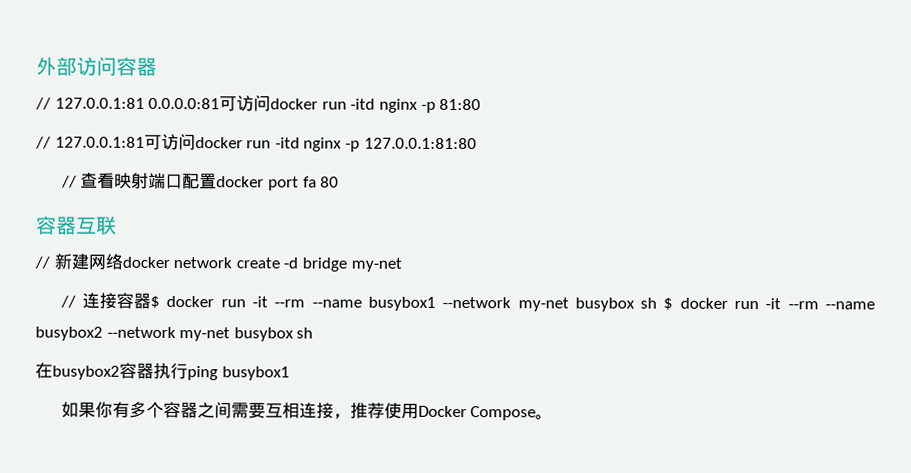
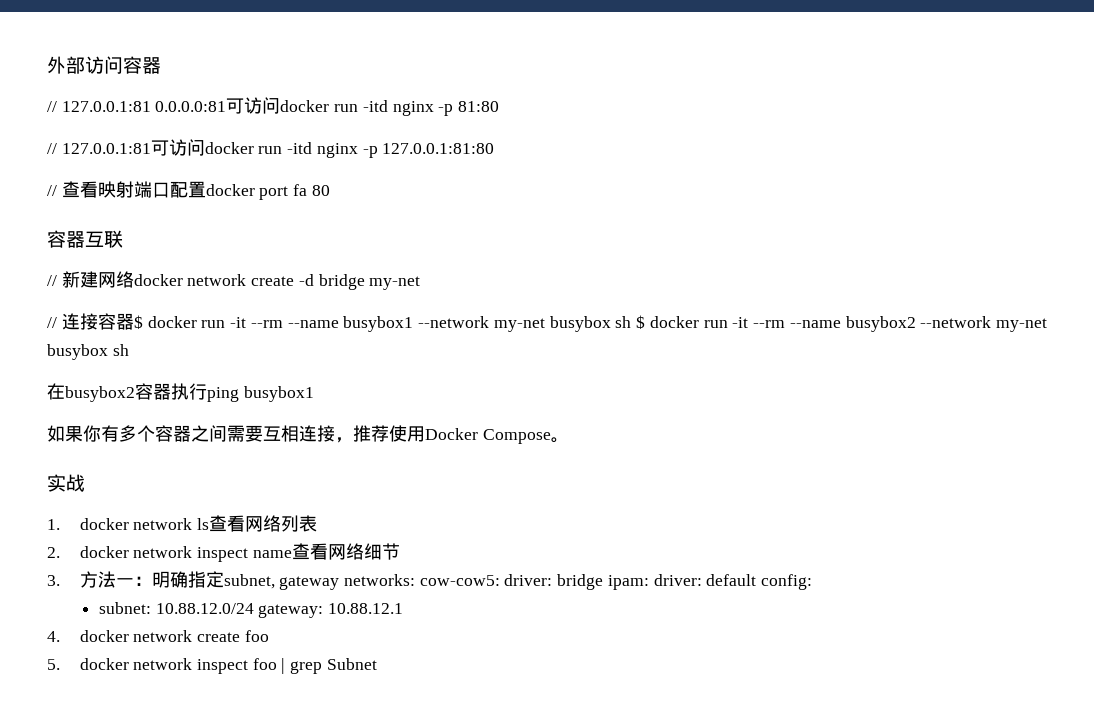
(554, 417) none -> [47,474,85,492] [47,515,317,532] [47,543,400,562] [47,571,813,590] [98,602,403,618] [47,630,269,642] [47,658,377,674] // 实战 // 1. docker network ls查看网络列表 // 2. docker network inspect name查看网络细节 // 3.方法一：明确指定subnet, gateway networks: cow-cow5: driver: bridge ipam: driver: default config: // subnet: 10.88.12.0/24 gateway: 10.88.12.1 // 4. docker network create foo // 5. docker network inspect foo | grep Subnet

